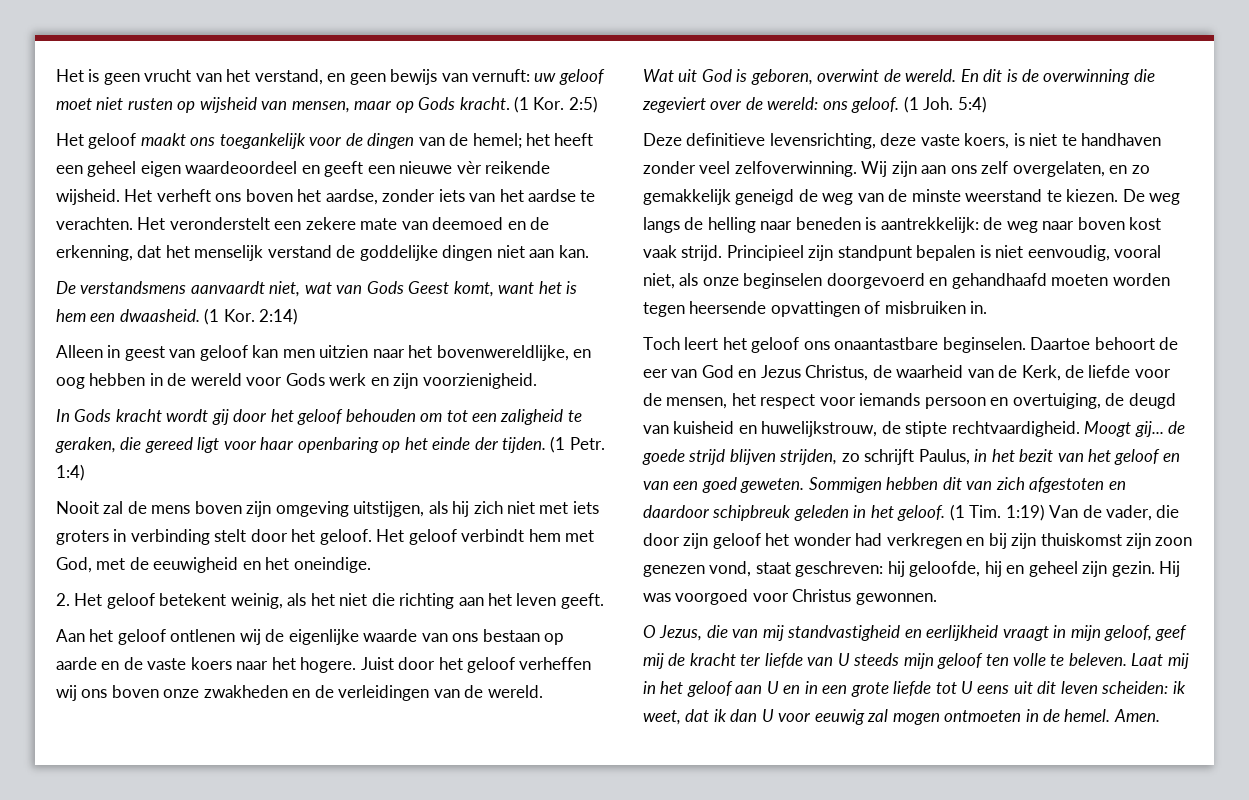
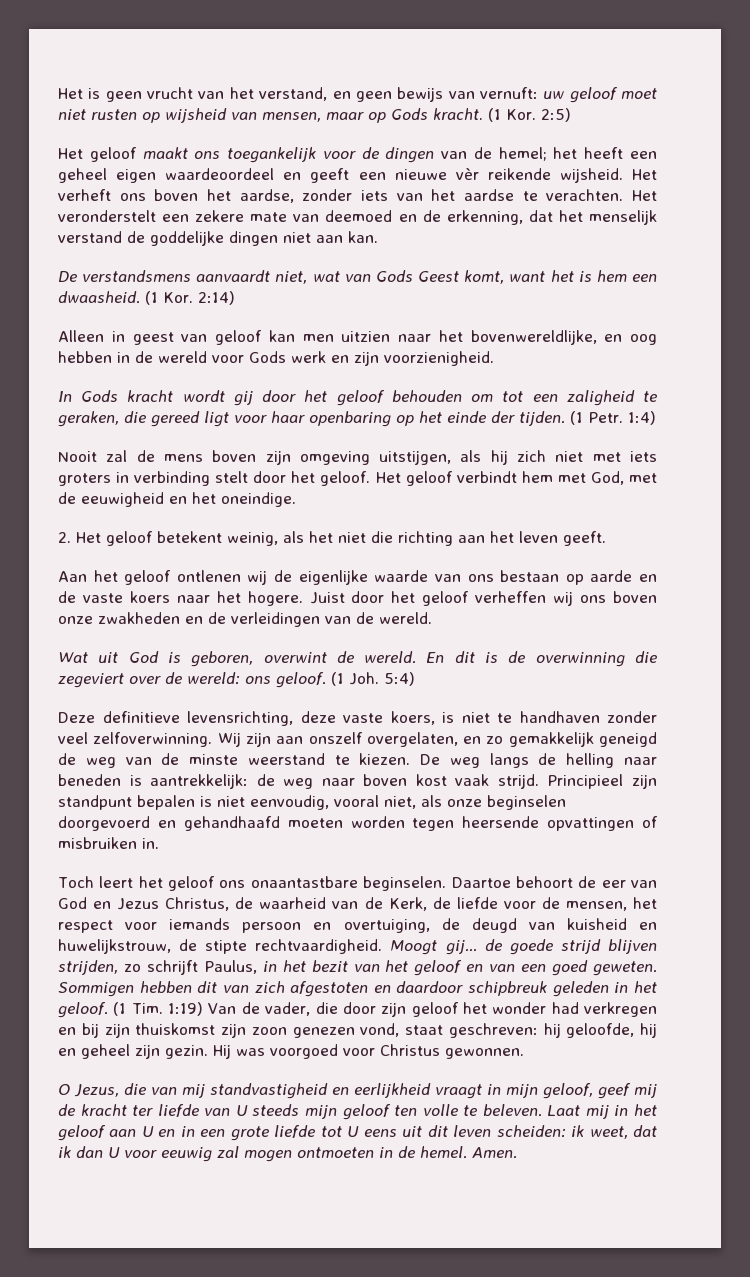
[950,161,1009,174] ons zelf -> [308,732,363,744] onszelf

